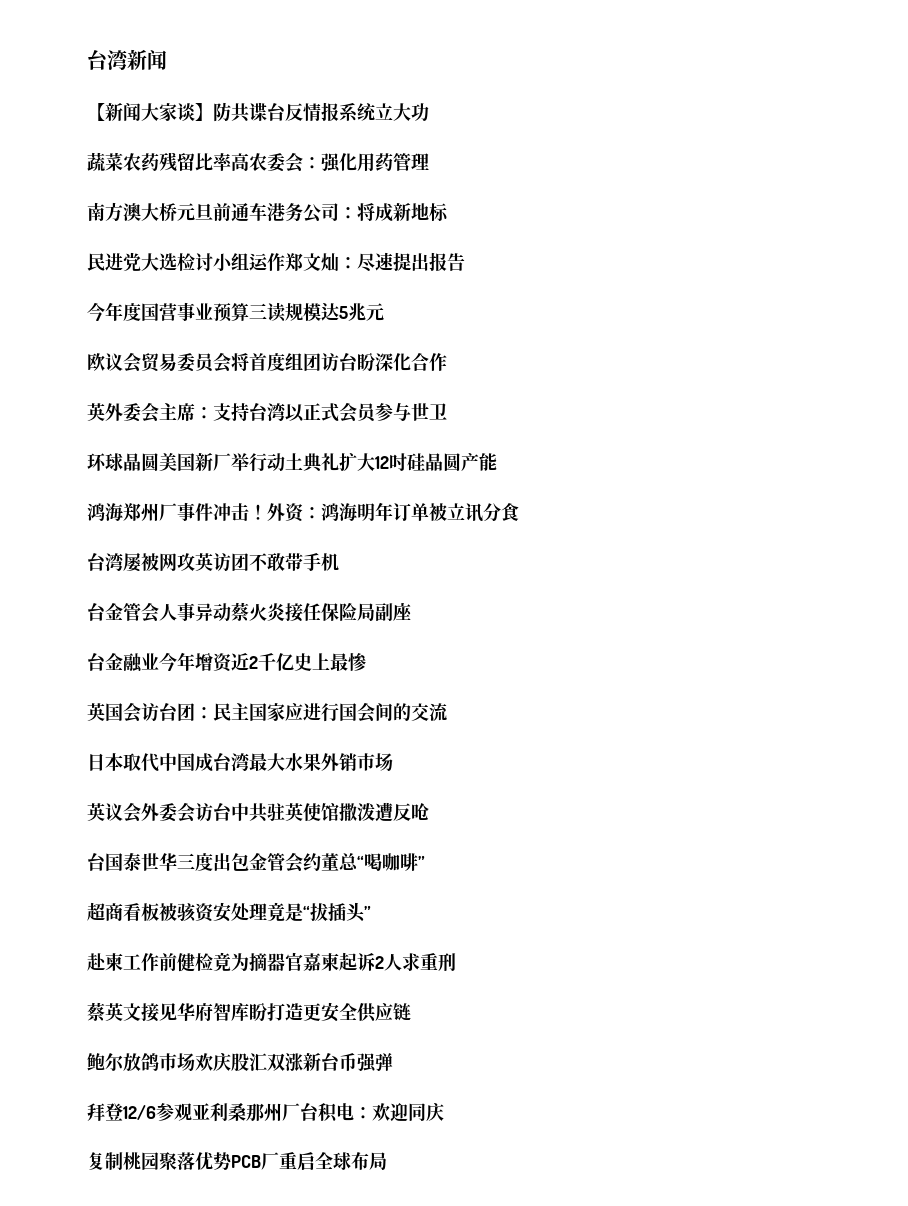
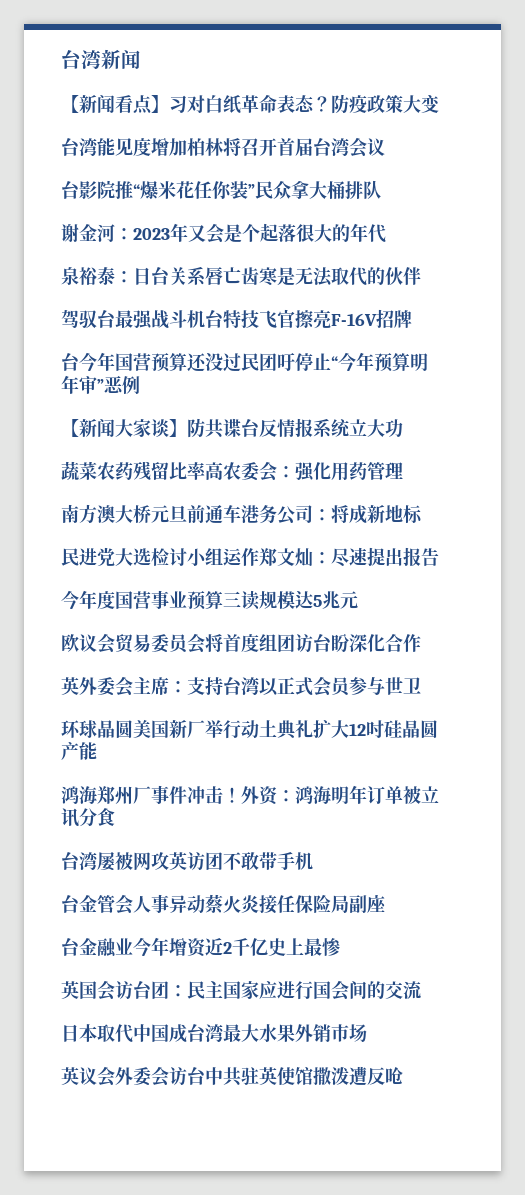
(167, 60) none -> [61,94,440,115] [61,137,385,158] [61,180,381,199] [61,223,386,244] [61,266,421,287] [61,309,412,330] [61,352,428,372] [61,375,140,394] // 【新闻看点】习对白纸革命表态？防疫政策大变 // 台湾能见度增加柏林将召开首届台湾会议 // 台影院推“爆米花任你装”民众拿大桶排队 // 谢金河：2023年又会是个起落很大的年代 // 泉裕泰：日台关系唇亡齿寒是无法取代的伙伴 // 驾驭台最强战斗机台特技飞官擦亮F-16V招牌 // 台今年国营预算还没过民团吁停止“今年预算明年审”恶例
[87,852,425,873] [87,902,371,922] [87,952,456,972] [87,1002,411,1023] [87,1052,393,1073] [87,1102,444,1123] [87,1152,387,1170] // 台国泰世华三度出包金管会约董总“喝咖啡” // 超商看板被骇资安处理竟是“拔插头” // 赴柬工作前健检竟为摘器官嘉柬起诉2人求重刑 // 蔡英文接见华府智库盼打造更安全供应链 // 鲍尔放鸽市场欢庆股汇双涨新台币强弹 // 拜登12/6参观亚利桑那州厂台积电：欢迎同庆 // 复制桃园聚落优势PCB厂重启全球布局 -> (403, 1075) none

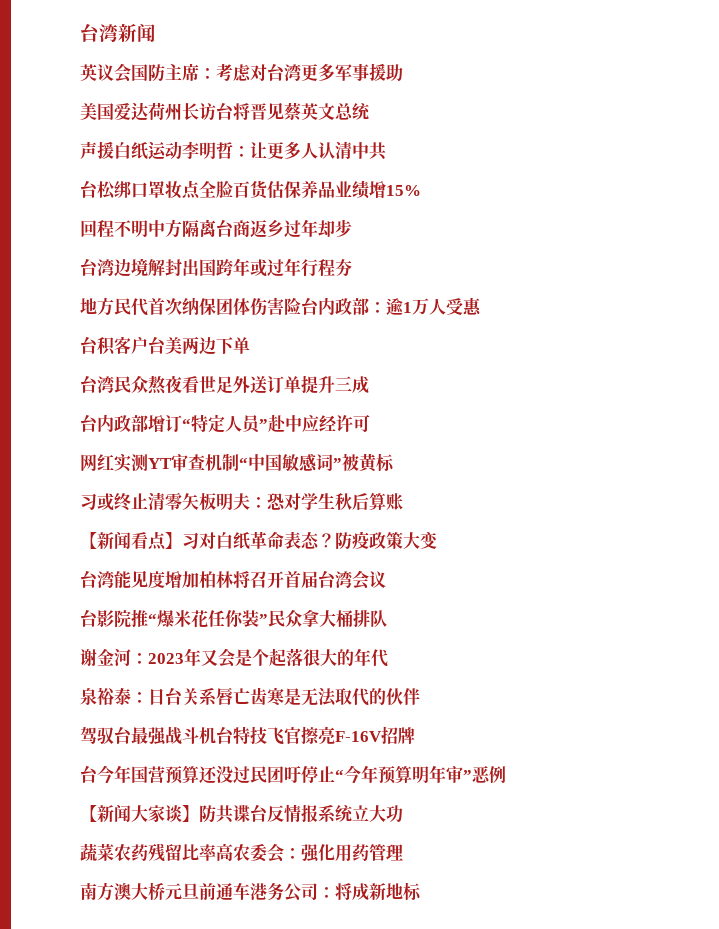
(141, 59) none -> [80,63,403,83] [80,102,370,121] [80,141,387,160] [80,180,421,200] [80,219,352,238] [80,258,352,277] [80,297,482,316] [80,336,250,356] [80,375,369,394] [80,414,370,434] [80,453,395,473] [80,492,403,511] // 英议会国防主席：考虑对台湾更多军事援助 // 美国爱达荷州长访台将晋见蔡英文总统 // 声援白纸运动李明哲：让更多人认清中共 // 台松绑口罩妆点全脸百货估保养品业绩增15% // 回程不明中方隔离台商返乡过年却步 // 台湾边境解封出国跨年或过年行程夯 // 地方民代首次纳保团体伤害险台内政部：逾1万人受惠 // 台积客户台美两边下单 // 台湾民众熬夜看世足外送订单提升三成 // 台内政部增订“特定人员”赴中应经许可 // 网红实测YT审查机制“中国敏感词”被黄标 // 习或终止清零矢板明夫：恐对学生秋后算账
[61,547,439,567] [61,590,358,610] [61,633,421,654] [61,676,421,697] [61,719,438,740] [61,742,97,760] [61,785,439,805] [61,808,115,827] [61,851,313,871] [61,894,386,915] [61,937,340,958] [61,980,422,1001] [61,1023,367,1043] [61,1066,403,1087] // 民进党大选检讨小组运作郑文灿：尽速提出报告 // 今年度国营事业预算三读规模达5兆元 // 欧议会贸易委员会将首度组团访台盼深化合作 // 英外委会主席：支持台湾以正式会员参与世卫 // 环球晶圆美国新厂举行动土典礼扩大12吋硅晶圆产能 // 鸿海郑州厂事件冲击！外资：鸿海明年订单被立讯分食 // 台湾屡被网攻英访团不敢带手机 // 台金管会人事异动蔡火炎接任保险局副座 // 台金融业今年增资近2千亿史上最惨 // 英国会访台团：民主国家应进行国会间的交流 // 日本取代中国成台湾最大水果外销市场 // 英议会外委会访台中共驻英使馆撒泼遭反呛 -> (422, 891) none

